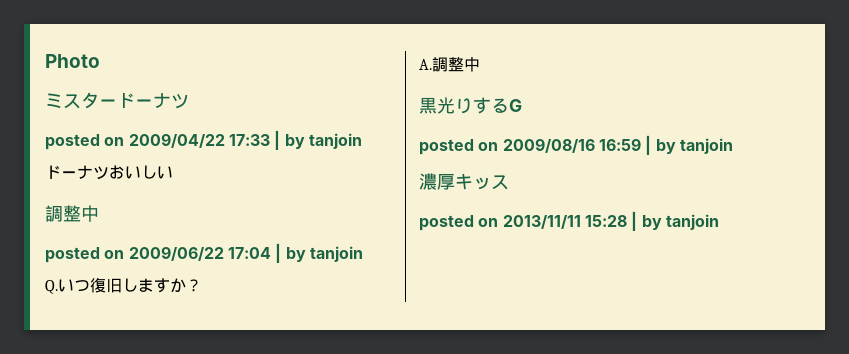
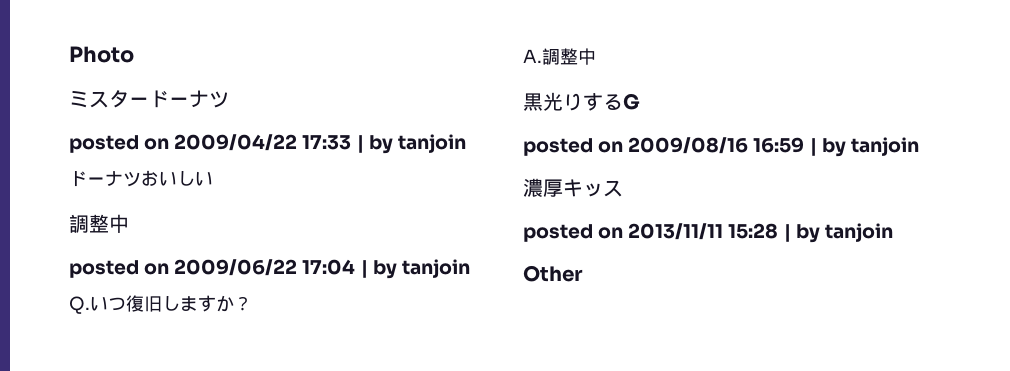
(719, 222) none -> [523,265,583,282] // Other

